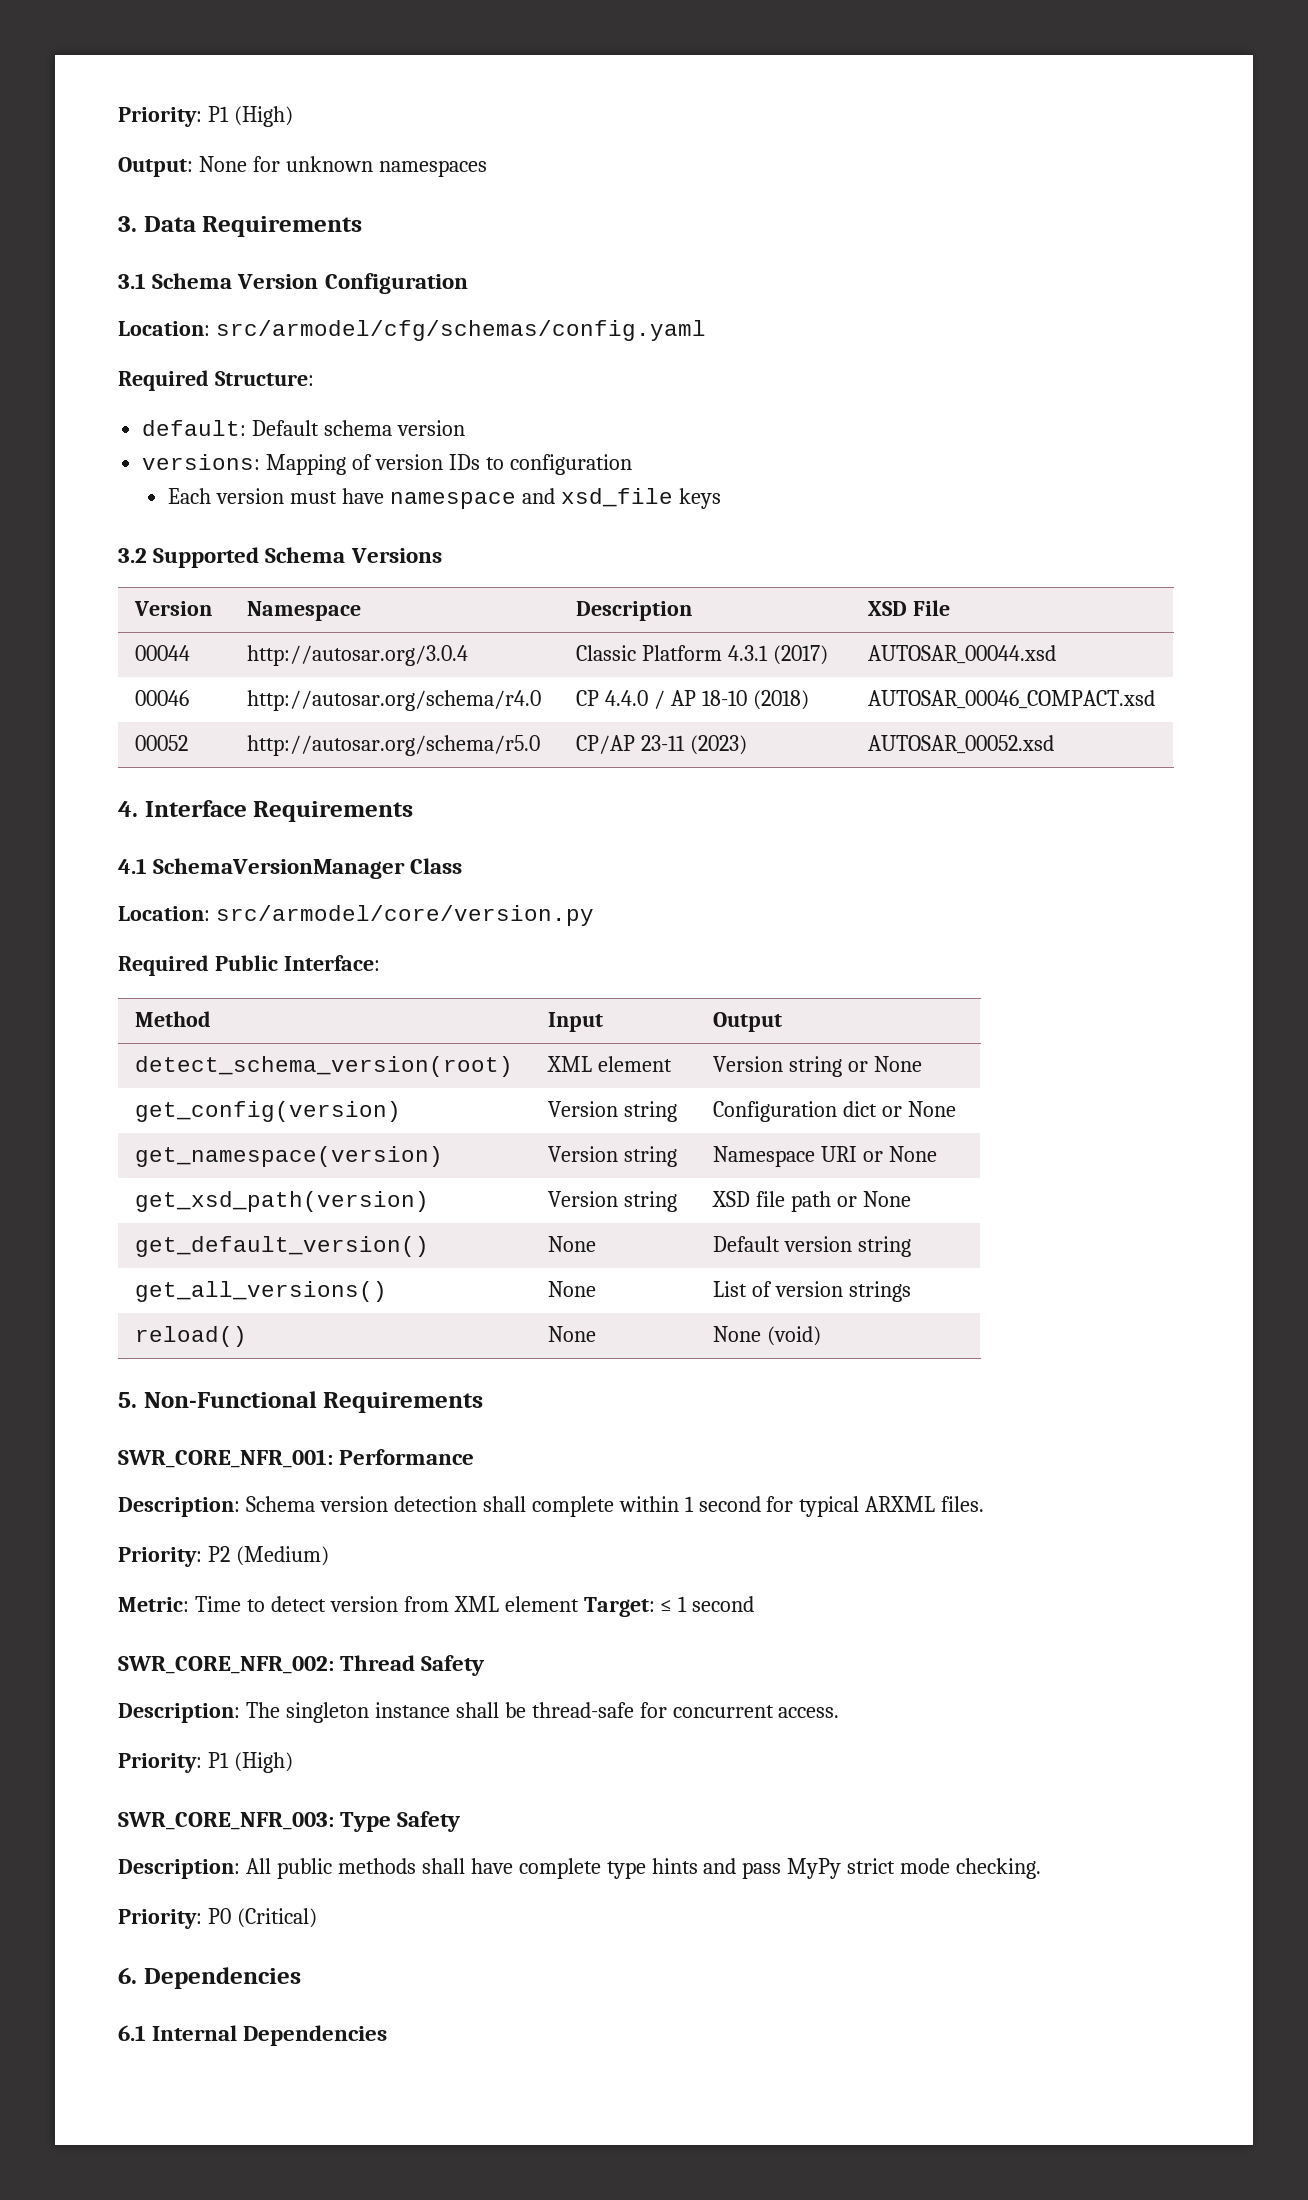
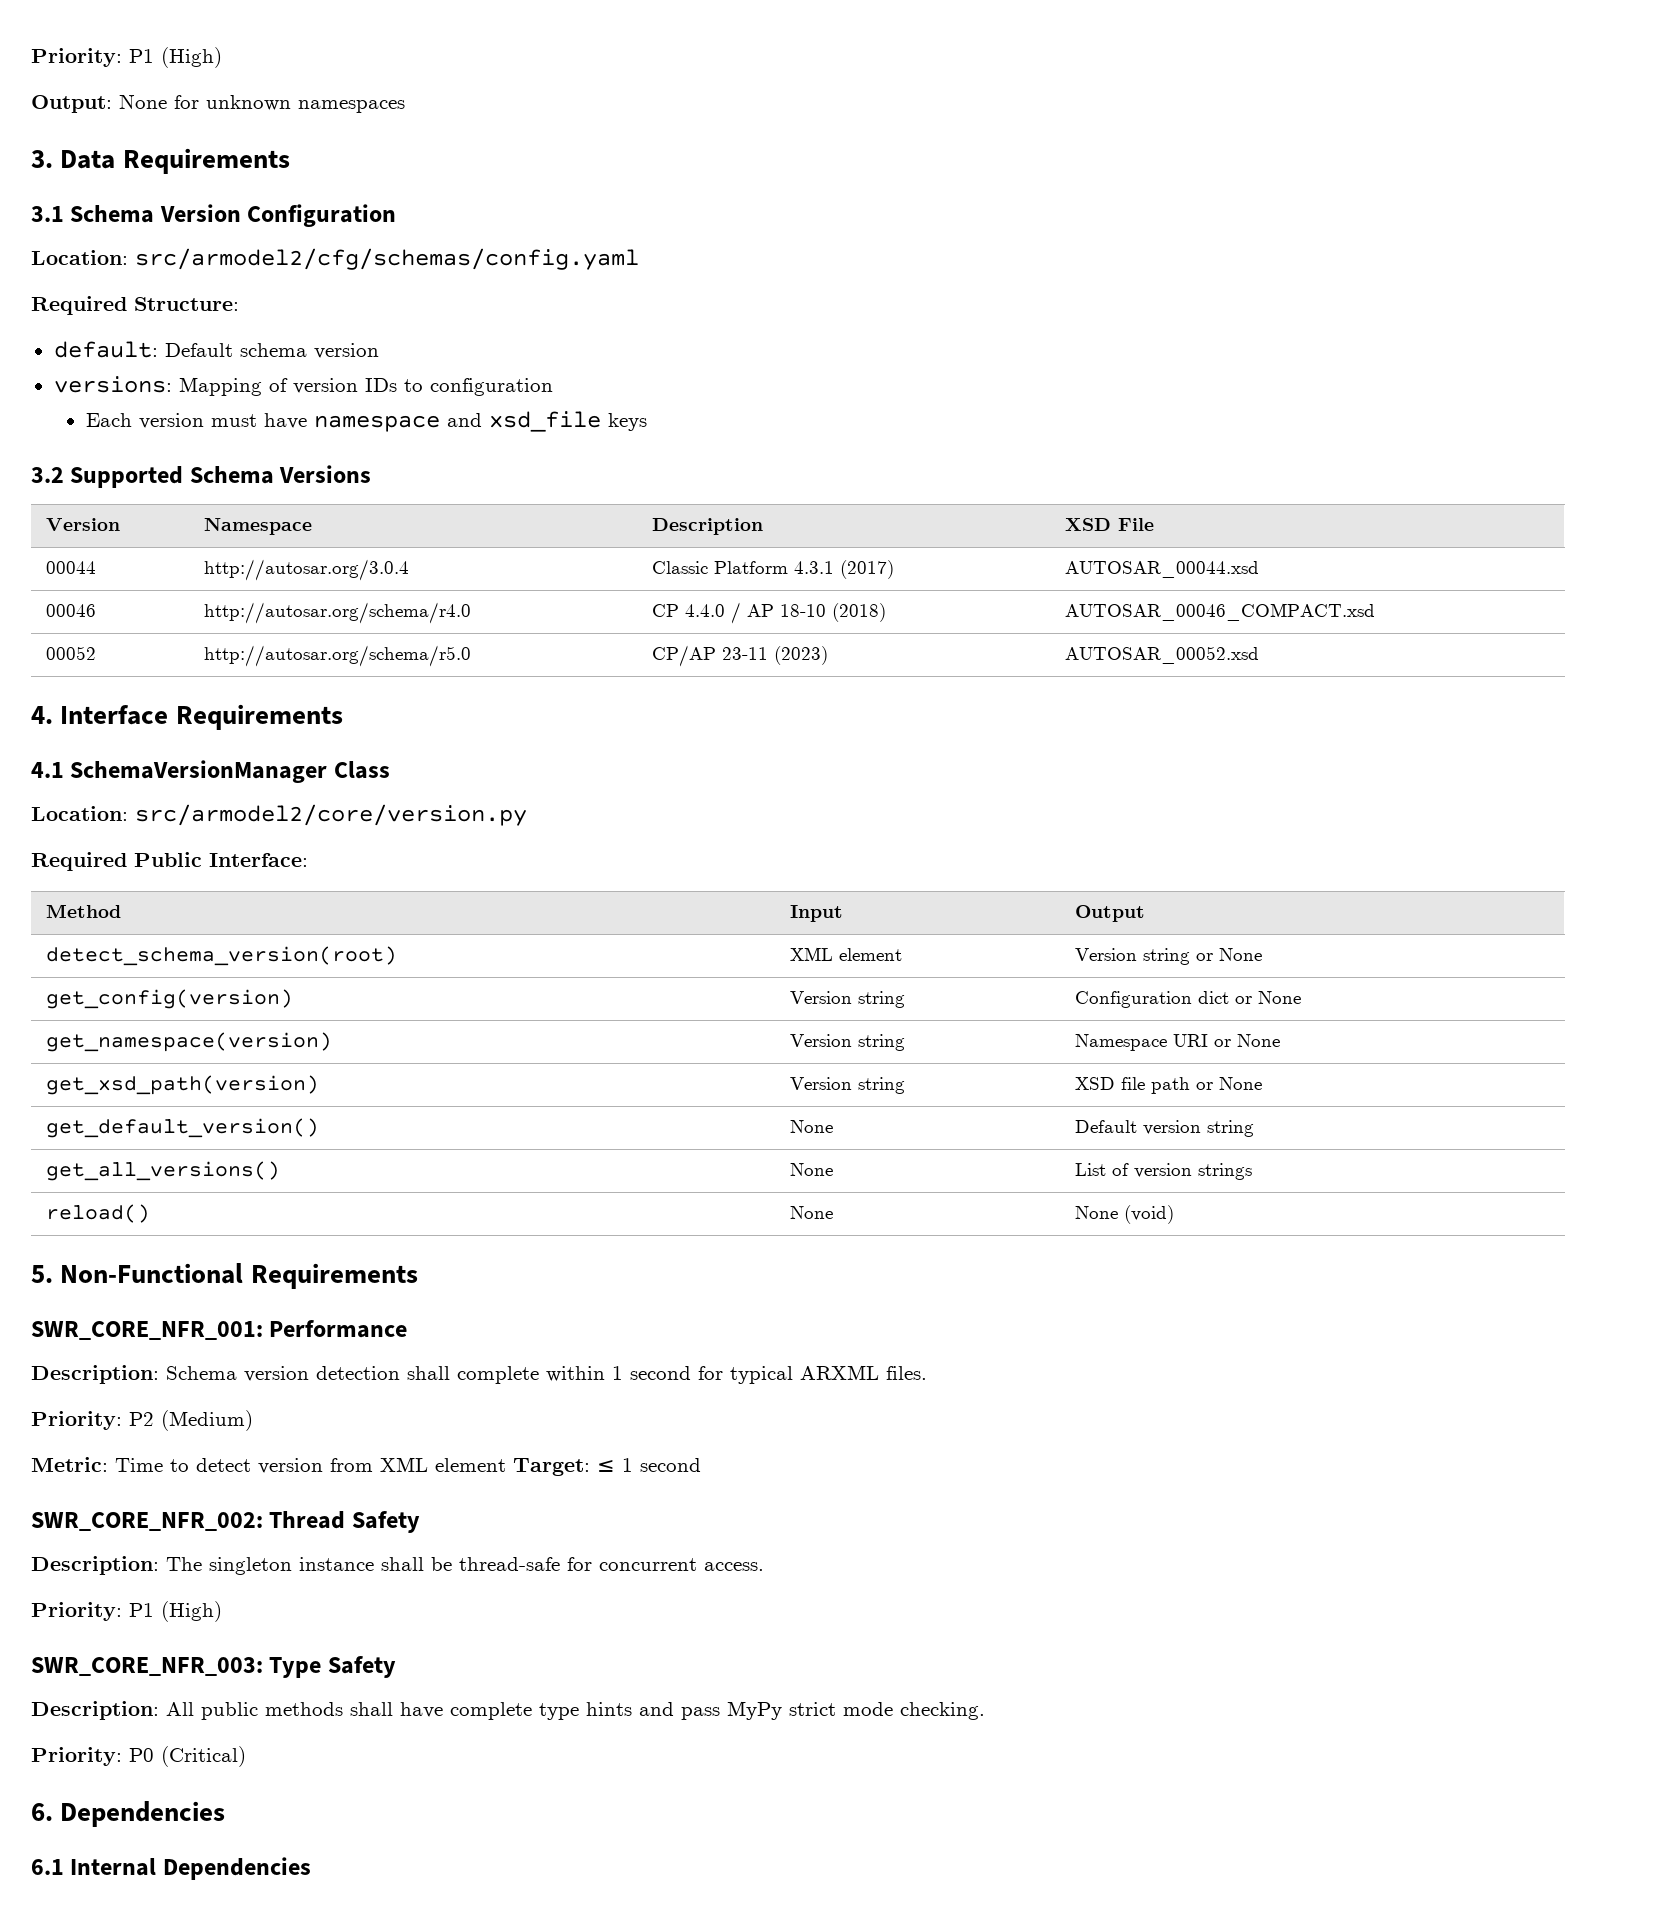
[215,320,706,341] src/armodel/cfg/schemas/config.yaml -> [135,248,639,270] src/armodel2/cfg/schemas/config.yaml
[215,905,594,926] src/armodel/core/version.py -> [135,804,527,826] src/armodel2/core/version.py

